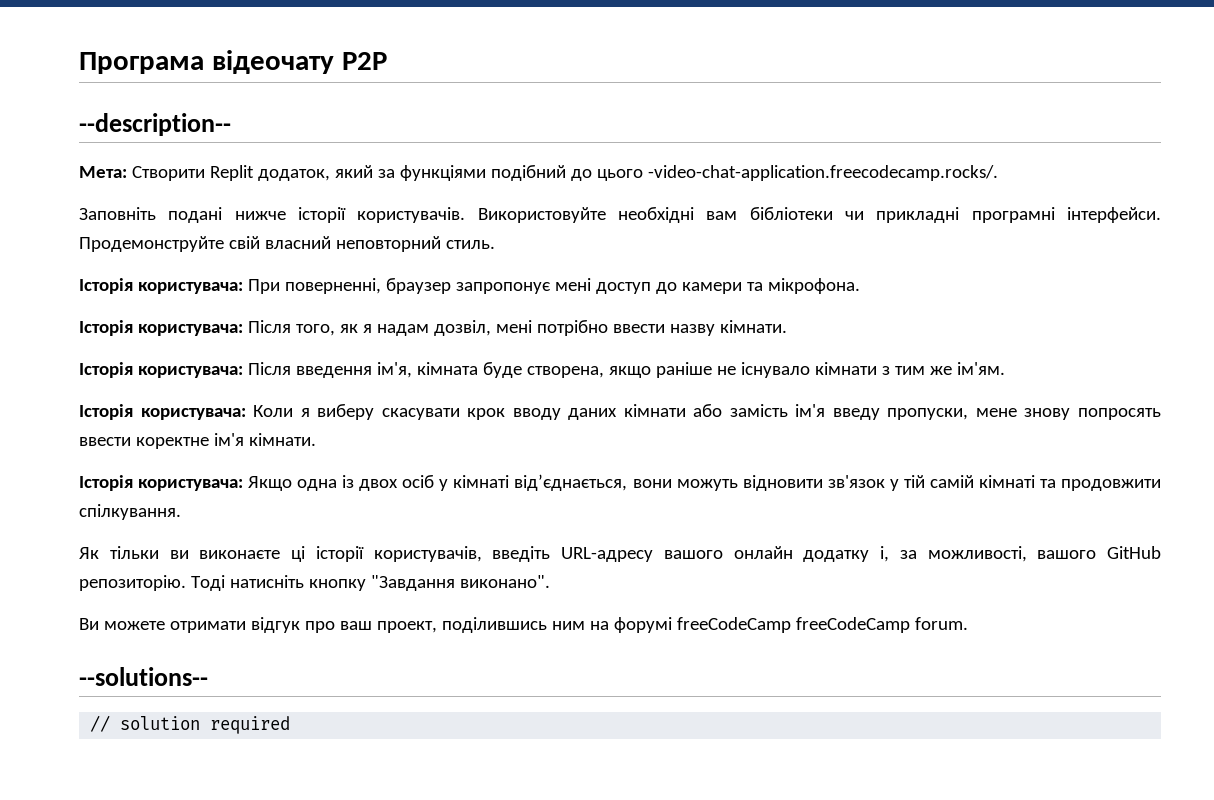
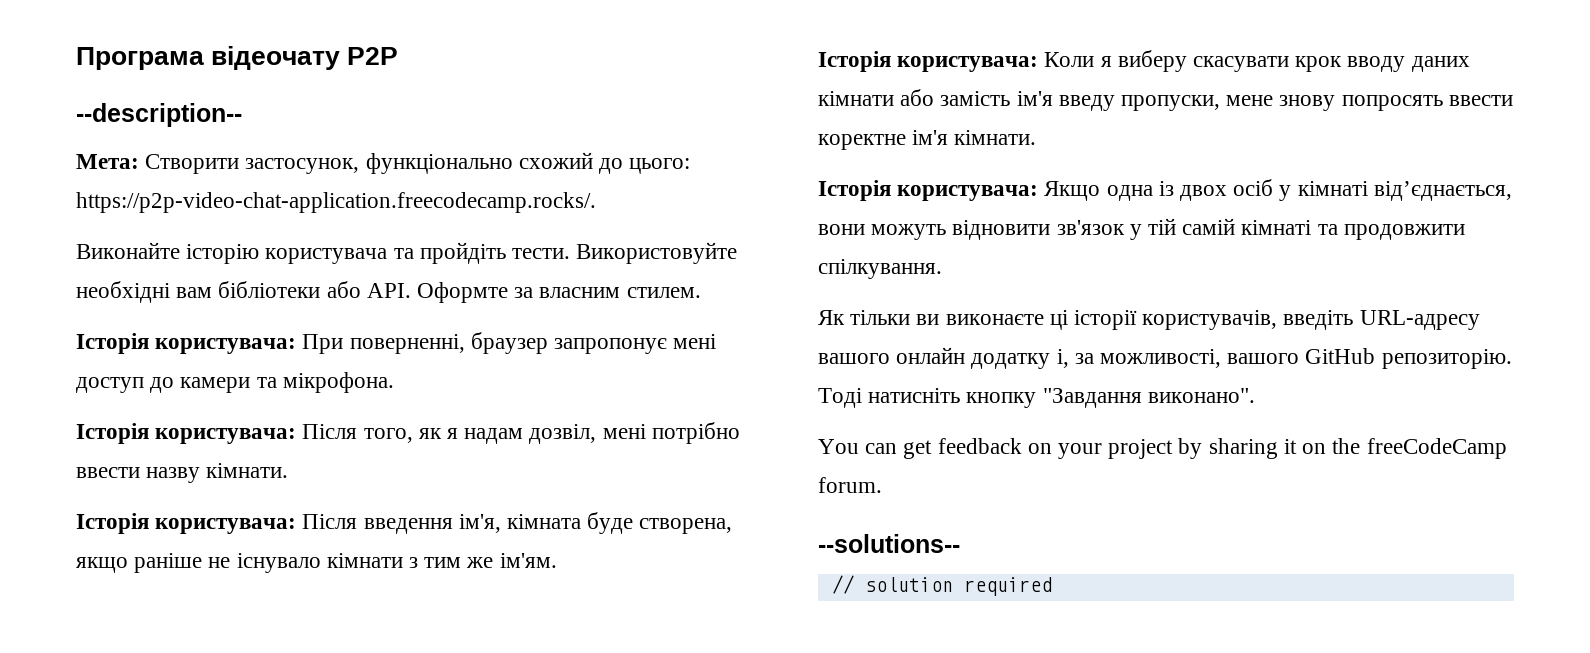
[209,165,998,181] [79,207,1161,223] [79,236,495,252] Replit додаток, який за функціями подібний до цього -video-chat-application.freecodecamp.rocks/. // Заповніть подані нижче історії користувачів. Використовуйте необхідні вам бібліотеки чи прикладні програмні інтерфейси. Продемонструйте свій власний неповторний стиль. -> [245,152,691,174] [76,192,596,213] [76,242,738,264] [76,281,701,303] застосунок, функціонально схожий до цього: https://p2p-video-chat-application.freecodecamp.rocks/. // Виконайте історію користувача та пройдіть тести. Використовуйте необхідні вам бібліотеки або API. Оформте за власним стилем.
[79,617,791,633] Ви можете отримати відгук про ваш проект, поділившись ним на форумі freeCodeCamp -> [818,438,1361,459] You can get feedback on your project by sharing it on the

